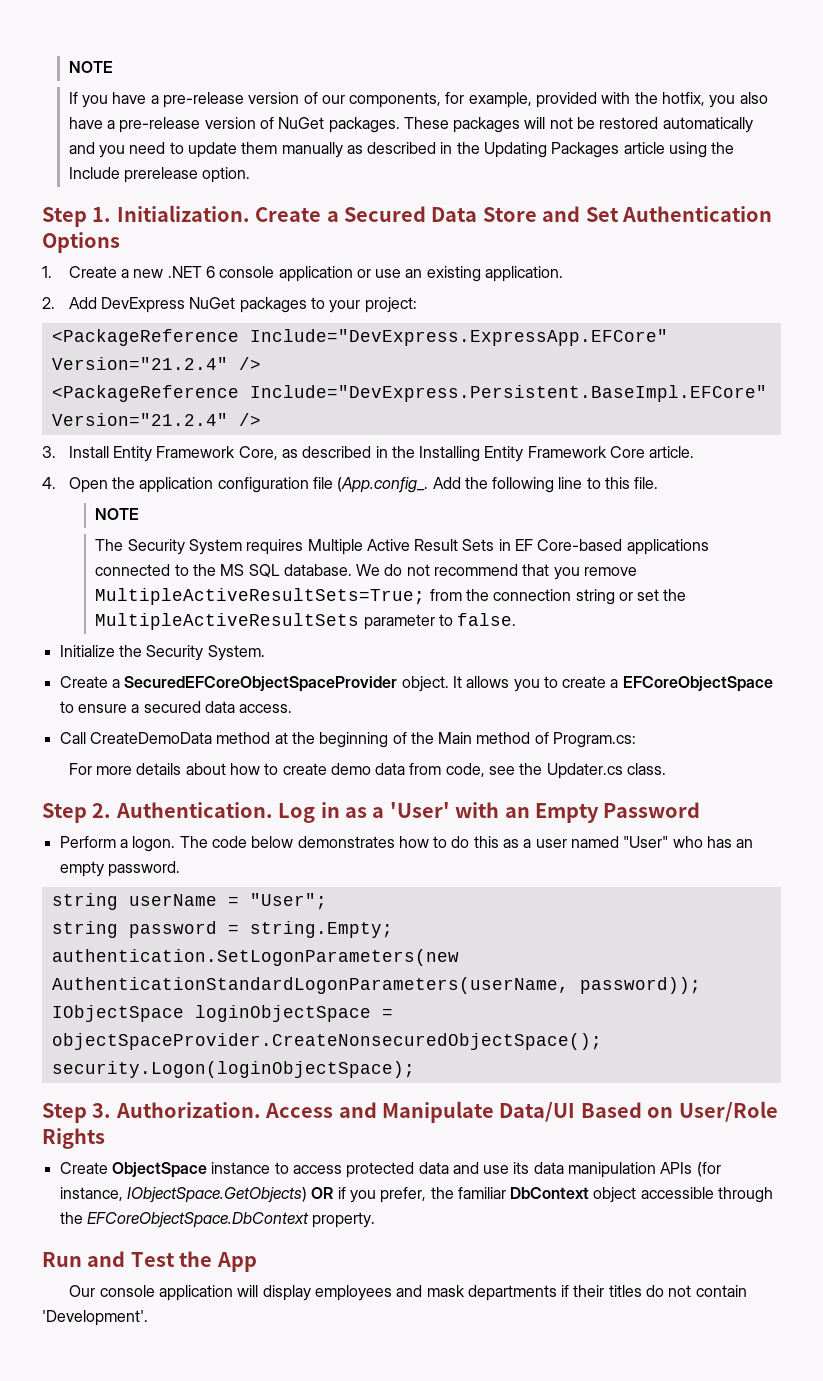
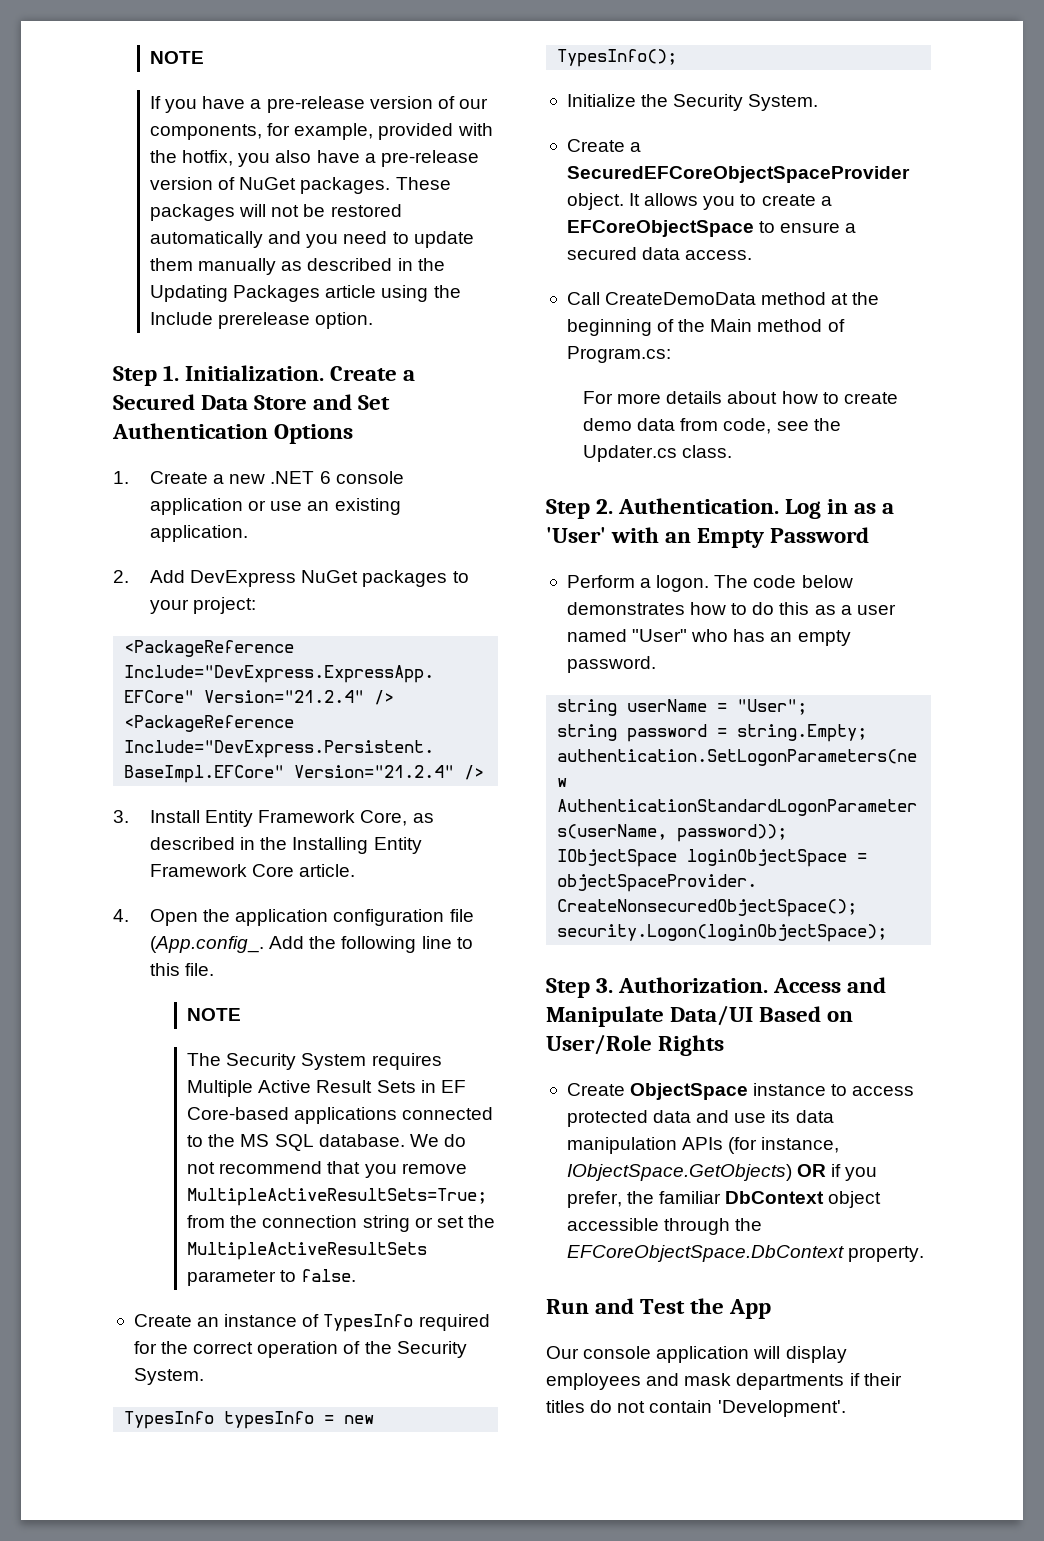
(517, 619) none -> [133,1314,490,1332] [133,1341,467,1358] [133,1368,204,1385] [124,1411,375,1429] [557,49,678,67] // Create an instance of TypesInfo required for the correct operation of the Security System. // TypesInfo typesInfo = new TypesInfo();

